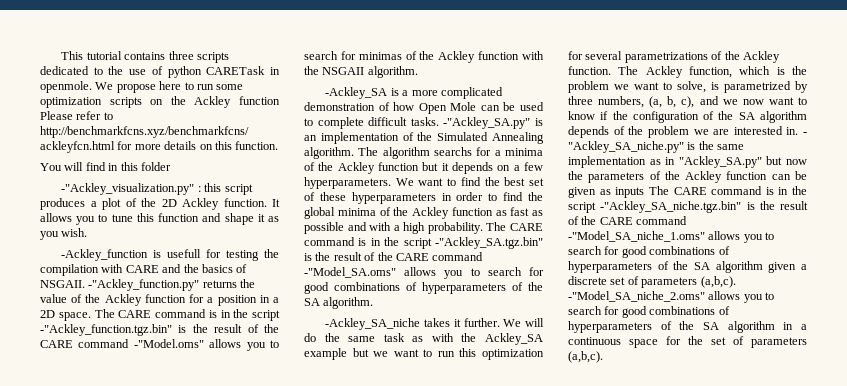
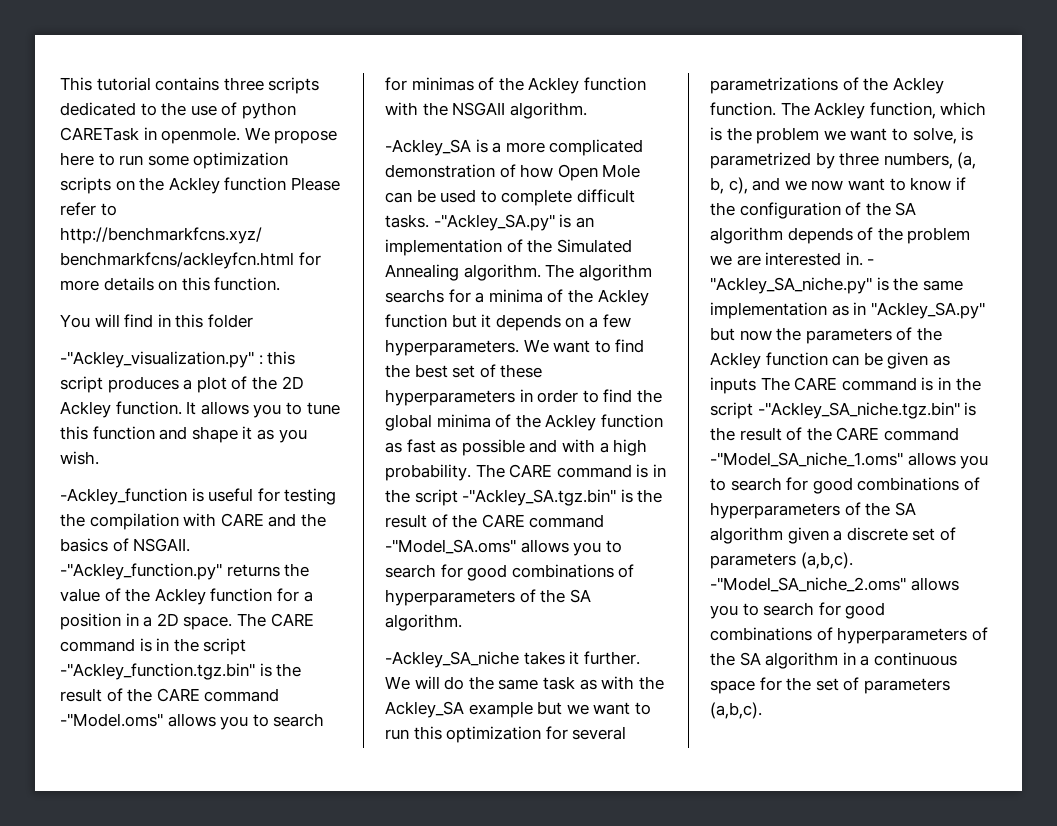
[167,249,202,258] usefull -> [208,488,254,502] useful

